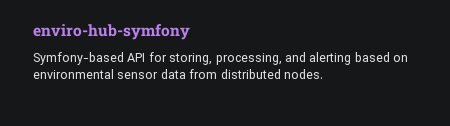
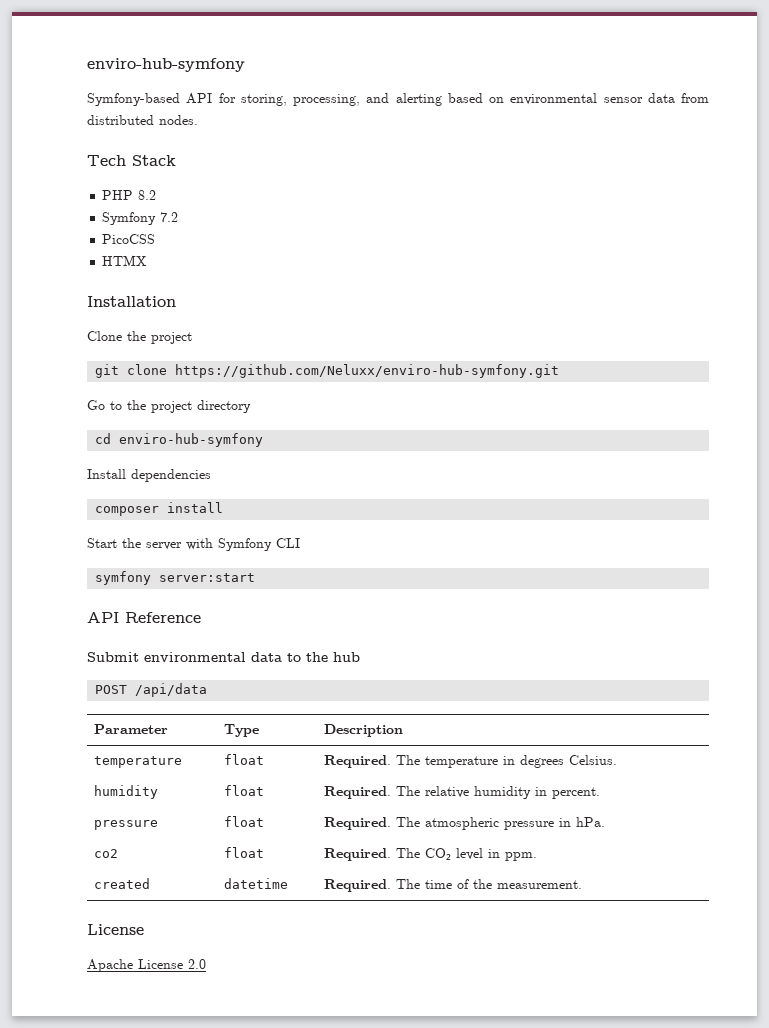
(323, 74) none -> [87,155,176,166] [102,190,157,200] [102,212,179,225] [102,234,156,244] [102,255,148,266] [87,296,176,307] [87,331,192,344] [95,364,560,378] [87,400,251,413] [95,433,264,447] [87,469,211,482] [95,502,224,516] [87,538,300,551] [95,571,256,585] [87,612,201,623] [87,652,360,662] [95,683,208,697] [93,724,168,734] [223,724,259,737] [323,724,403,737] [93,756,182,768] [223,754,264,765] [323,755,617,768] [93,785,158,799] [223,785,264,796] [323,786,600,799] [93,820,158,830] [223,816,264,827] [323,817,605,830] [93,849,118,858] [223,847,264,858] [323,848,537,861] [93,878,150,889] [223,878,288,889] [323,879,582,892] [87,924,144,935] [87,959,206,972] // Tech Stack // PHP 8.2 // Symfony 7.2 // PicoCSS // HTMX // Installation // Clone the project // git clone https://github.com/Neluxx/enviro-hub-symfony.git // Go to the project directory // cd enviro-hub-symfony // Install dependencies // composer install // Start the server with Symfony CLI // symfony server:start // API Reference // Submit environmental data to the hub // POST /api/data // Parameter | Type | Description // temperature | float | Required. The temperature in degrees Celsius. // humidity | float | Required. The relative humidity in percent. // pressure | float | Required. The atmospheric pressure in hPa. // co2 | float | Required. The CO₂ level in ppm. // created | datetime | Required. The time of the measurement. // License // Apache License 2.0

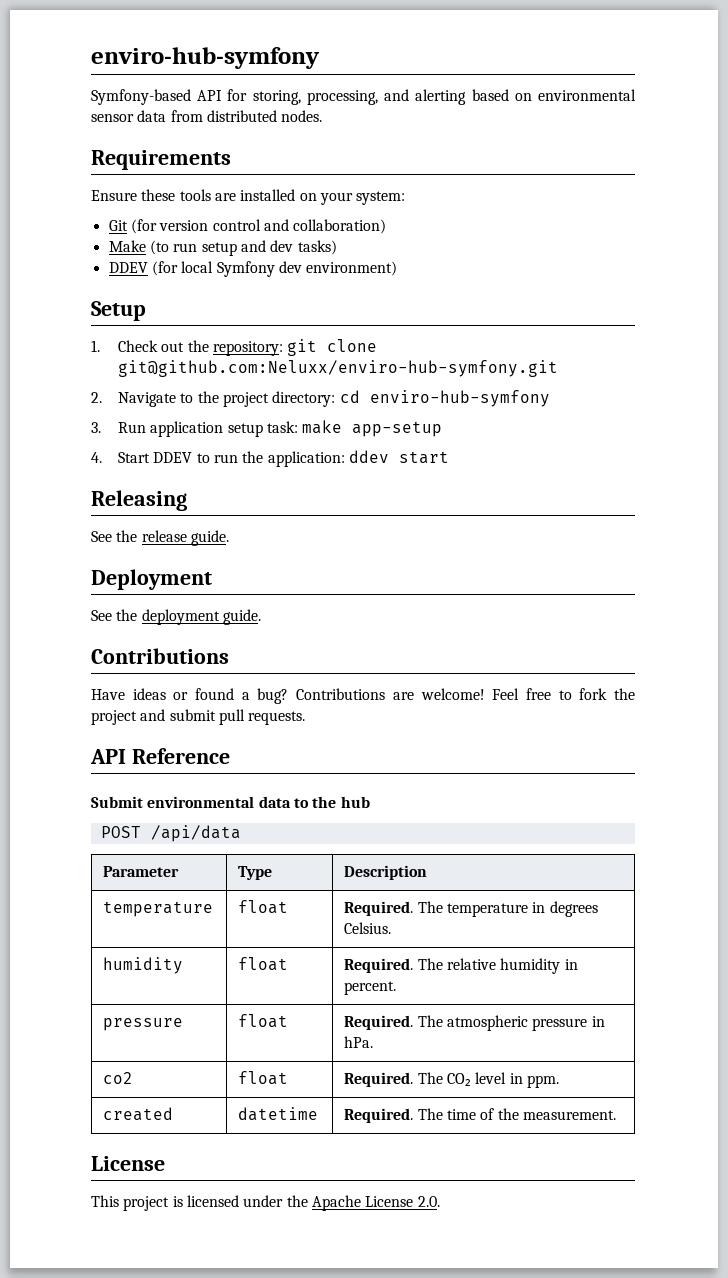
[87,155,176,166] [102,190,157,200] [102,212,179,225] [102,234,156,244] [102,255,148,266] [87,296,176,307] [87,331,192,344] [95,364,560,378] [87,400,105,410] Tech Stack // PHP 8.2 // Symfony 7.2 // PicoCSS // HTMX // Installation // Clone the project // git clone https://github.com/Neluxx/enviro-hub-symfony.git // Go -> [91,150,231,170] [91,189,406,205] [108,219,387,234] [108,240,337,256] [108,261,398,277] [91,301,146,321] [91,339,378,356] [117,360,558,377] [91,392,176,407] Requirements // Ensure these tools are installed on your system: // Git (for version control and collaboration) // Make (to run setup and dev tasks) // DDEV (for local Symfony dev environment) // Setup // 1. Check out the repository: git clone git@github.com:Neluxx/enviro-hub-symfony.git // 2. Navigate
[197,400,251,413] directory // -> [272,391,336,407] directory:
[87,469,211,482] [95,502,224,516] [87,538,300,551] [95,571,256,585] Install dependencies // composer install // Start the server with Symfony CLI // symfony server:start -> [91,420,443,437] [91,450,449,467] [91,490,187,511] [91,530,229,546] [91,569,212,590] [91,609,261,625] [91,648,229,664] [91,688,635,704] [91,709,306,725] 3. Run application setup task: make app-setup // 4. Start DDEV to run the application: ddev start // Releasing // See the release guide. // Deployment // See the deployment guide. // Contributions // Have ideas or found a bug? Contributions are welcome! Feel free to fork the project and submit pull requests.
(144, 929) none -> [91,1195,308,1211] This project is licensed under the
[188,959,206,969] 2.0 -> [417,1196,440,1207] 2.0.

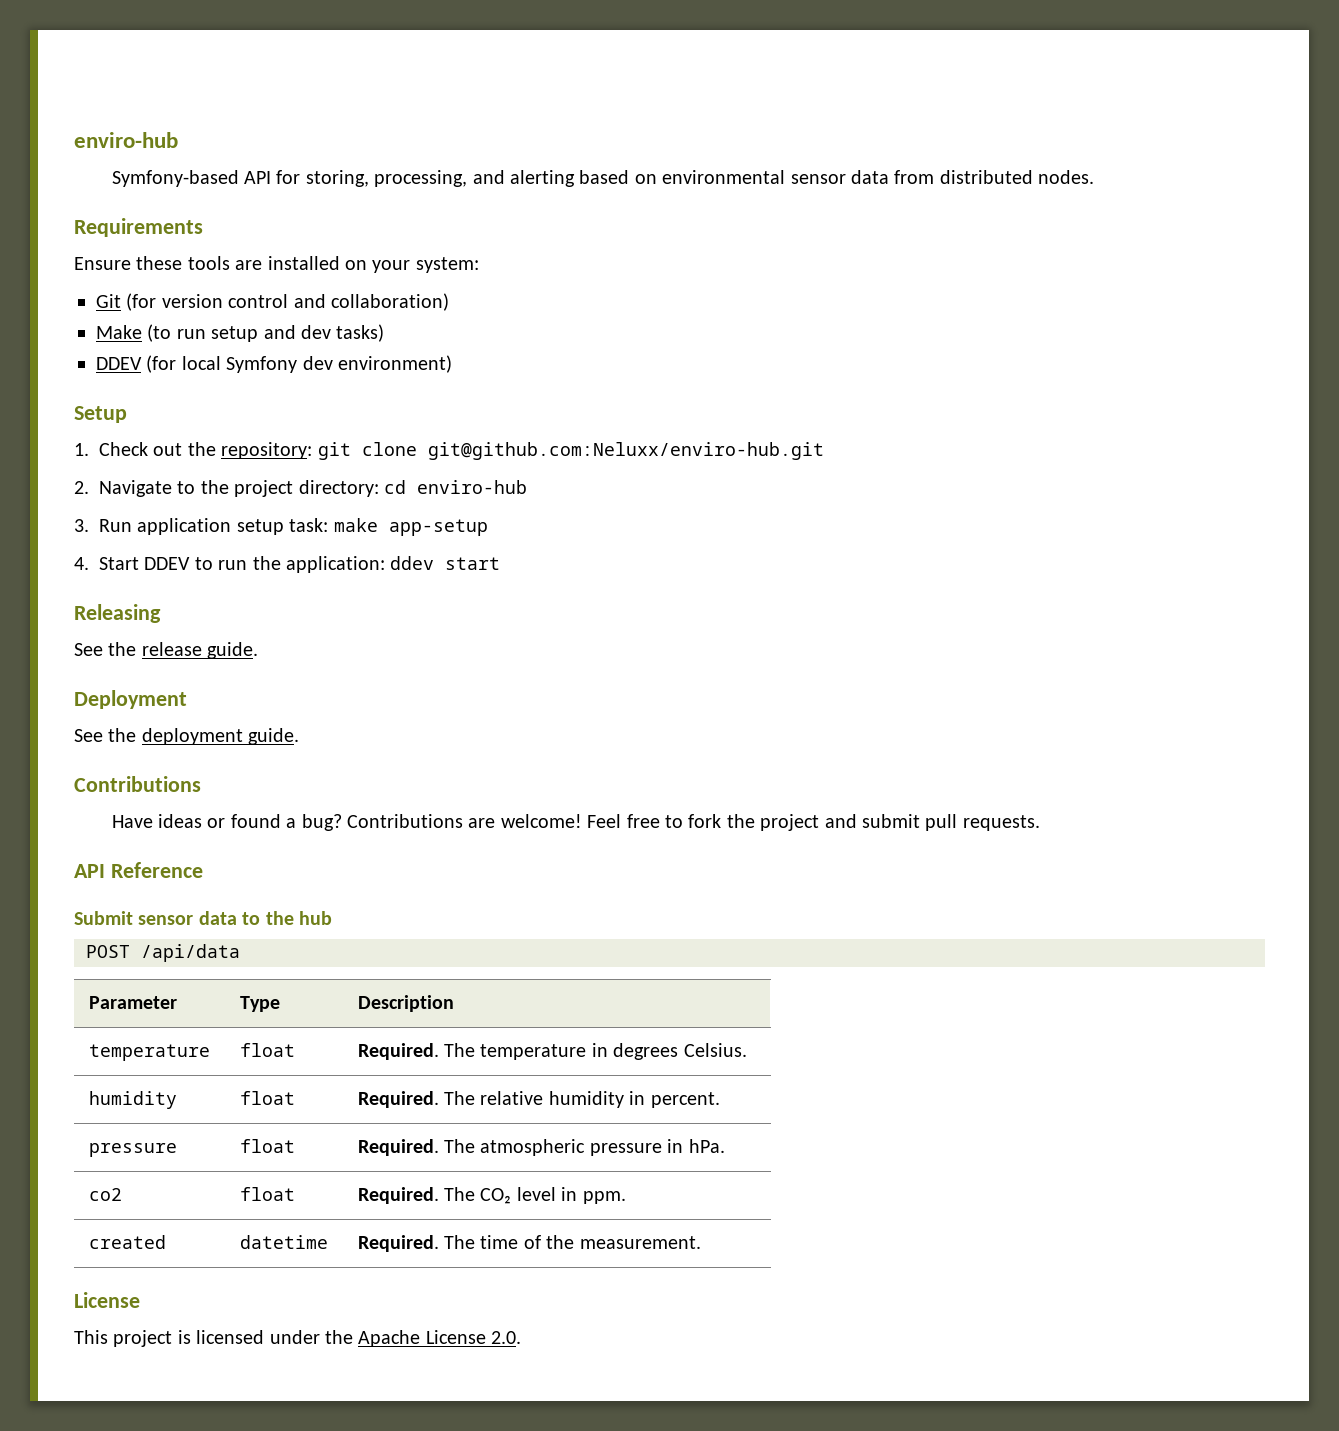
[91,47,320,69] enviro-hub-symfony -> [74,132,178,148] enviro-hub
[117,360,558,377] git@github.com:Neluxx/enviro-hub-symfony.git -> [427,442,824,460] git@github.com:Neluxx/enviro-hub.git
[369,390,550,407] enviro-hub-symfony -> [417,480,527,494] enviro-hub
[147,796,255,808] environmental -> [138,915,194,925] sensor

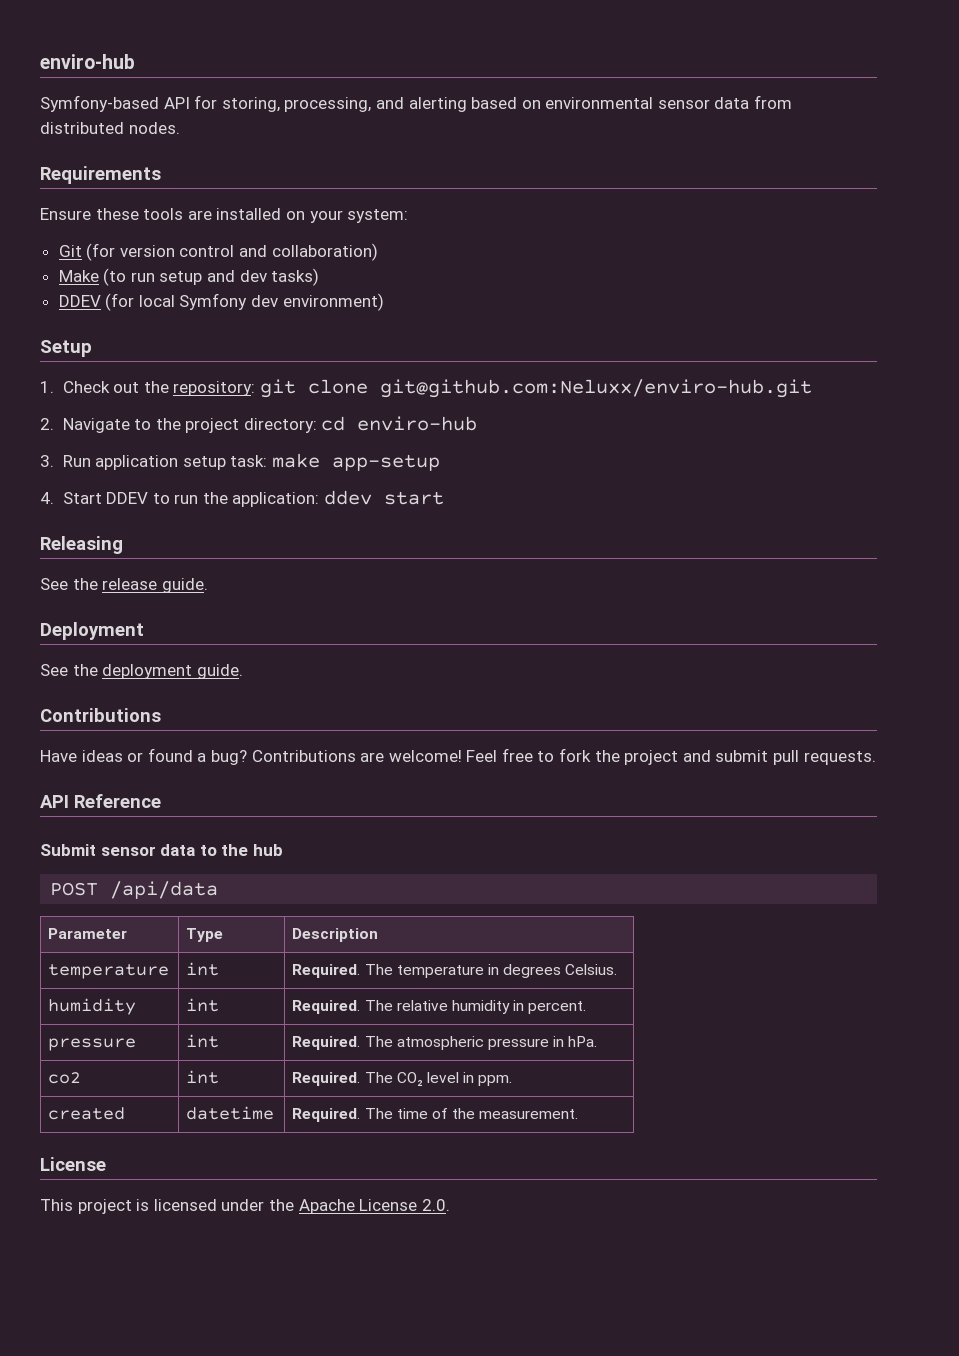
[239,1043,295,1057] float -> [186,962,220,976] int
[239,1091,295,1105] float -> [186,998,220,1012] int
[239,1139,295,1153] float -> [186,1034,220,1048] int
[239,1187,295,1201] float -> [186,1070,220,1084] int

